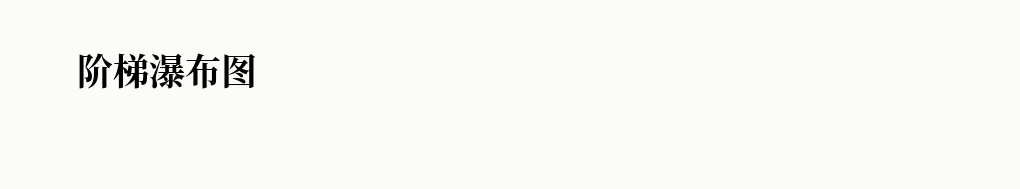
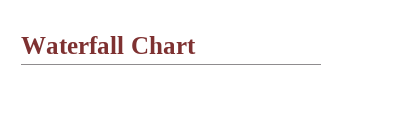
[77,53,257,89] 阶梯瀑布图 -> [21,36,196,54] Waterfall Chart

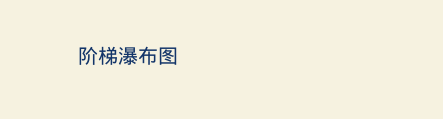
[21,36,196,54] Waterfall Chart -> [78,46,178,65] 阶梯瀑布图

